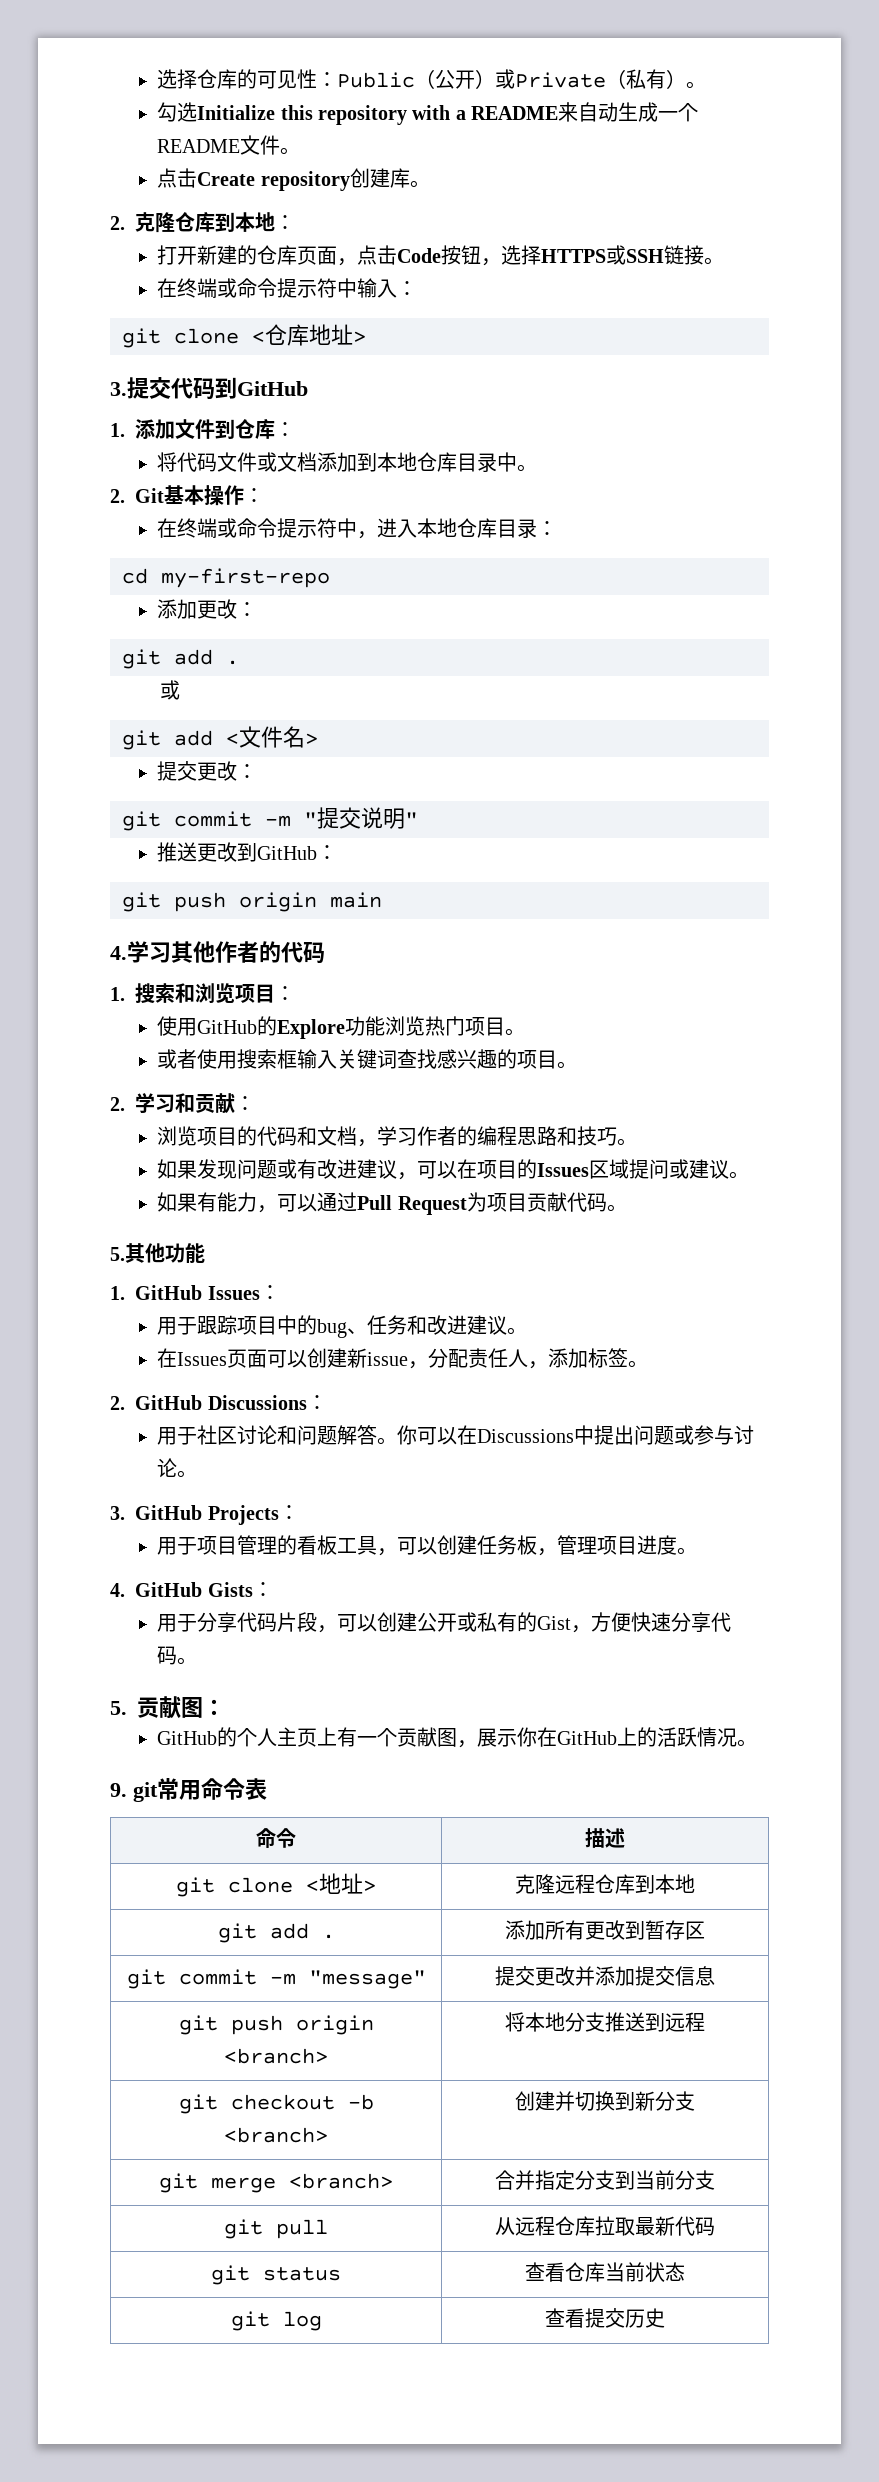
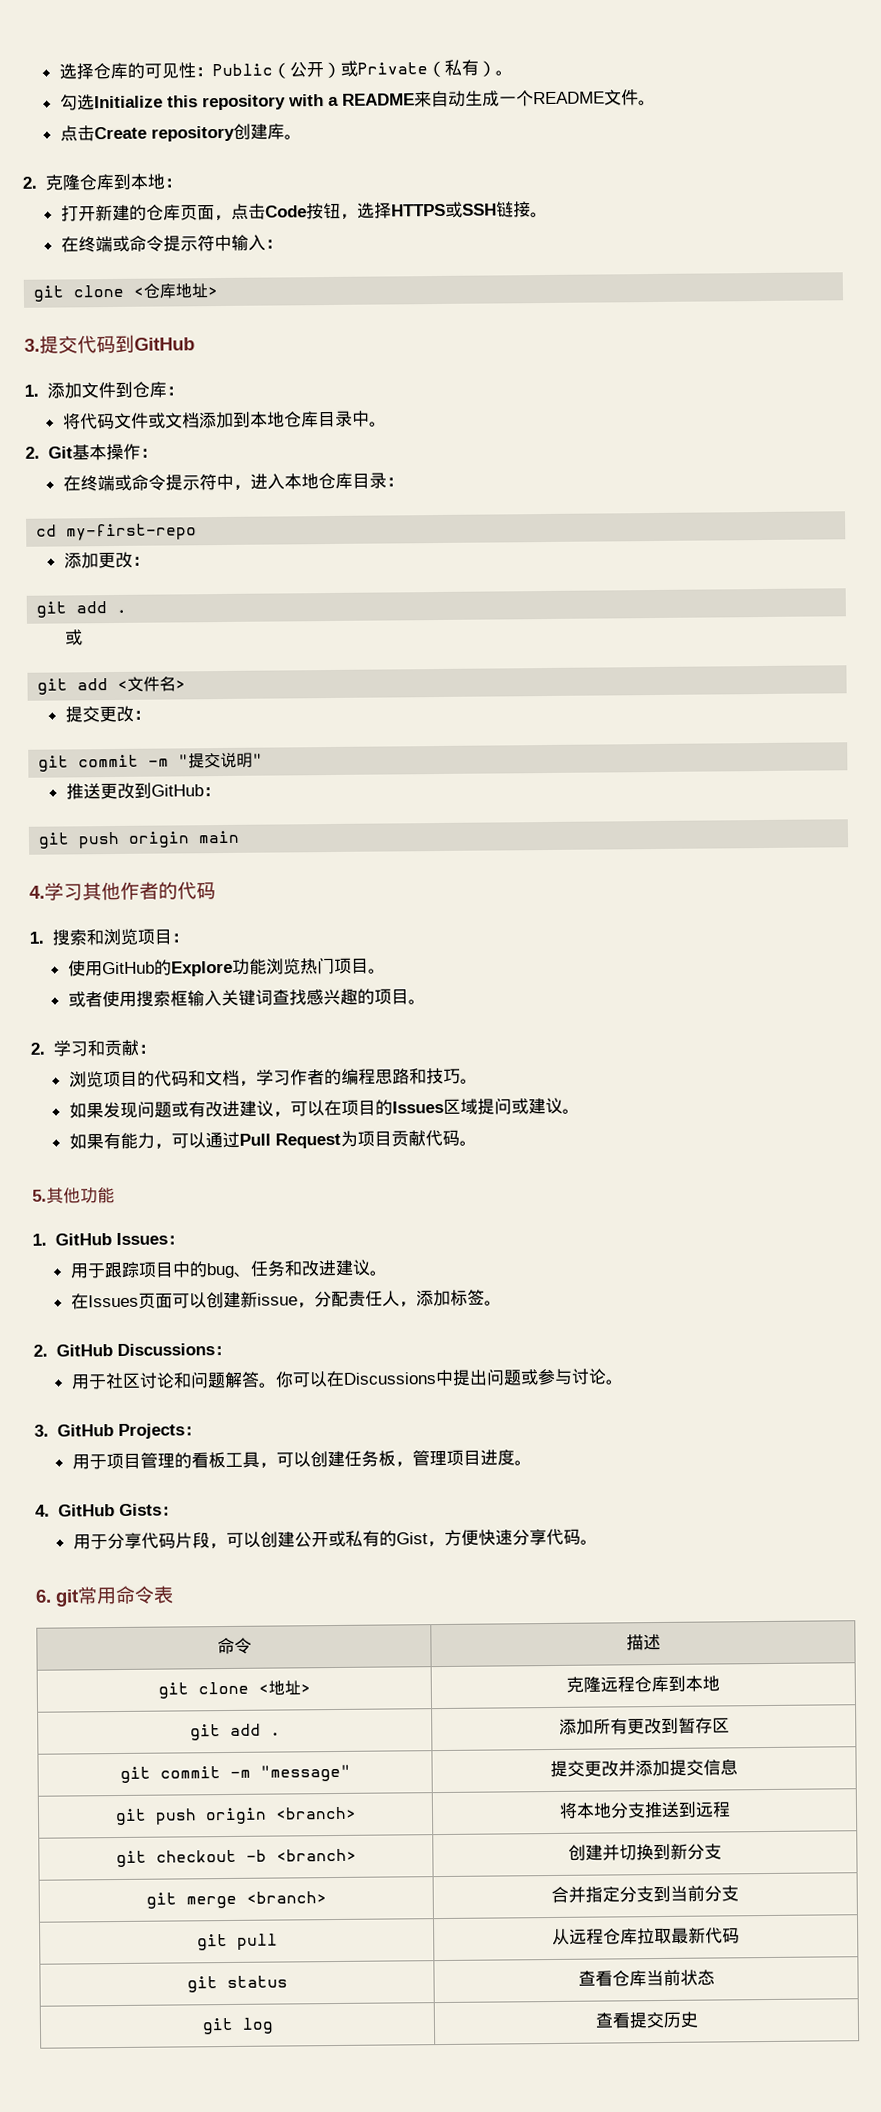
[110,1696,225,1719] [157,1727,758,1748] [110,1783,127,1797] 5.贡献图： // GitHub的个人主页上有一个贡献图，展示你在GitHub上的活跃情况。 // 9. -> [35,1589,52,1603] 6.

